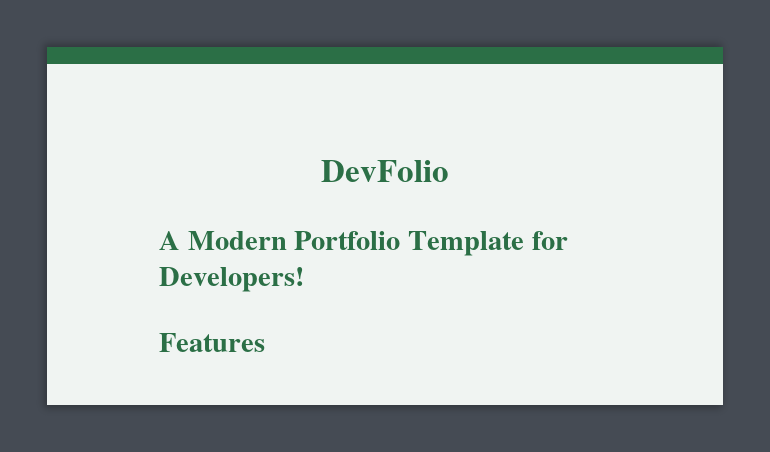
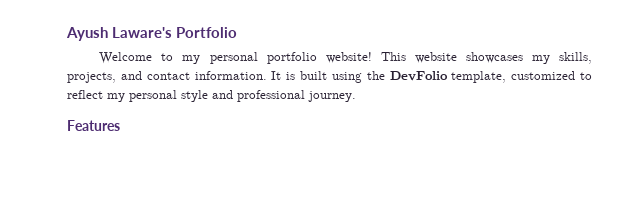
[321,160,449,182] [159,231,568,256] [159,267,304,292] DevFolio // A Modern Portfolio Template for Developers! -> [66,27,237,41] [99,52,592,64] [67,71,592,83] [67,90,356,102] Ayush Laware's Portfolio // Welcome to my personal portfolio website! This website showcases my skills, projects, and contact information. It is built using the DevFolio template, customized to reflect my personal style and professional journey.

